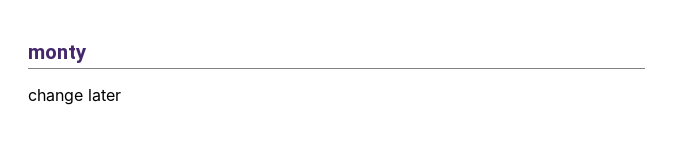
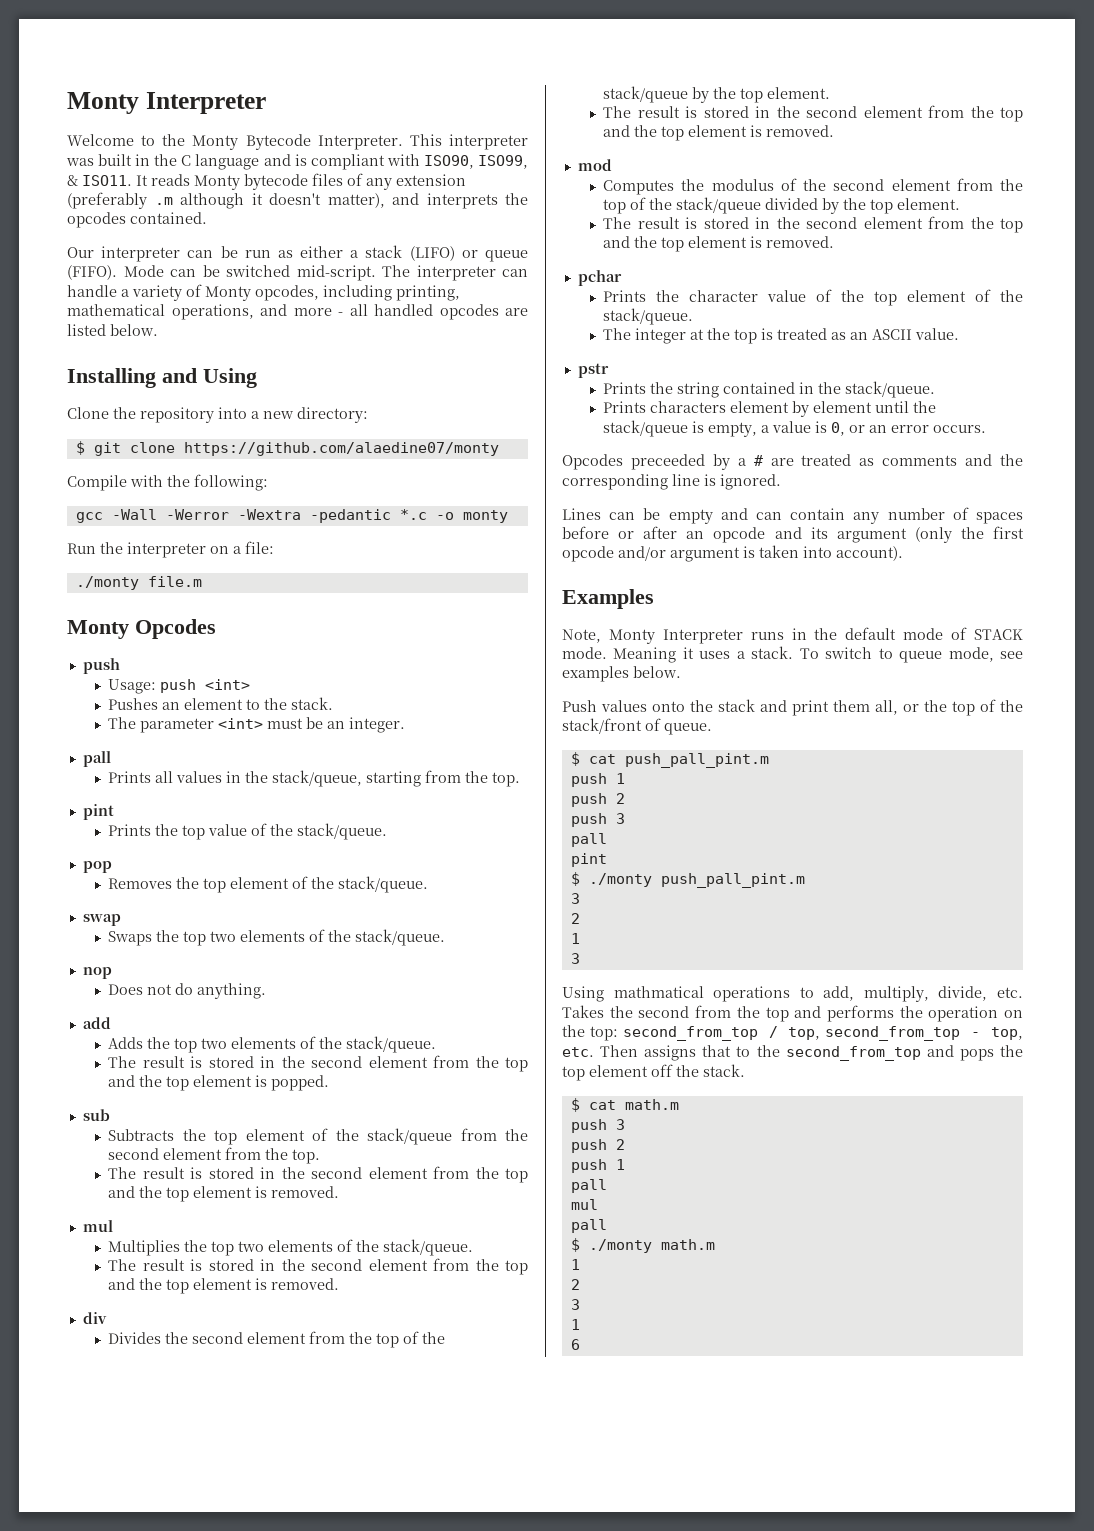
[28,45,87,63] [28,89,121,105] monty // change later -> [67,92,266,114] [67,134,528,150] [66,154,528,170] [67,173,466,190] [67,192,528,209] [67,212,207,228] [67,245,528,262] [67,265,528,281] [67,284,460,301] [67,304,528,320] [67,324,158,336] [67,368,257,388] [67,407,368,423] [75,441,499,456] [67,474,268,491] [75,509,508,523] [67,541,274,558] [75,576,202,590] [67,619,216,639] [82,658,120,674] [108,679,251,694] [108,697,334,710] [108,717,406,733] [82,751,111,767] [108,770,521,787] [82,804,114,820] [108,823,388,840] [82,861,112,873] [108,876,429,893] [82,914,121,926] [108,929,446,946] [82,967,112,979] [108,983,267,999] [82,1017,111,1029] [108,1036,437,1053] [108,1055,528,1072] [108,1075,330,1091] [82,1109,110,1121] [108,1128,528,1145] [108,1147,321,1164] [108,1166,528,1183] [108,1186,340,1202] [82,1220,113,1232] [108,1239,474,1256] [108,1258,528,1275] [108,1278,340,1294] [82,1312,107,1324] [108,1331,446,1348] [603,86,831,103] [603,105,1023,122] [603,125,835,141] [577,159,612,171] [603,178,1023,195] [603,197,961,214] [603,216,1023,233] [603,236,835,252] [577,270,622,286] [603,289,1023,306] [603,308,694,325] [603,328,960,344] [577,363,609,378] [603,381,936,398] [603,401,937,417] [603,420,987,437] [562,454,1023,470] [562,474,781,490] [562,507,1023,524] [562,526,1024,543] [562,545,903,562] [562,589,654,609] [562,627,1024,644] [562,646,1023,663] [562,666,681,682] [562,699,1023,716] [562,718,712,735] [570,752,769,768] [570,773,625,787] [570,793,625,807] [570,813,625,827] [570,833,607,847] [570,853,607,867] [570,872,805,888] [570,893,580,904] [570,913,580,924] [570,933,580,944] [570,953,580,964] [562,986,1023,1002] [562,1005,1023,1022] [562,1025,1023,1041] [562,1045,1023,1061] [562,1064,745,1081] [570,1098,679,1112] [570,1119,625,1133] [570,1139,625,1153] [570,1159,625,1173] [570,1179,607,1193] [570,1199,598,1210] [570,1219,607,1233] [570,1238,715,1253] [570,1259,580,1270] [570,1279,580,1290] [570,1299,580,1310] [570,1319,580,1330] [570,1339,580,1350] Monty Interpreter // Welcome to the Monty Bytecode Interpreter. This interpreter was built in the C language and is compliant with ISO90, ISO99, & ISO11. It reads Monty bytecode files of any extension (preferably .m although it doesn't matter), and interprets the opcodes contained. // Our interpreter can be run as either a stack (LIFO) or queue (FIFO). Mode can be switched mid-script. The interpreter can handle a variety of Monty opcodes, including printing, mathematical operations, and more - all handled opcodes are listed below. // Installing and Using // Clone the repository into a new directory: // $ git clone https://github.com/alaedine07/monty // Compile with the following: // gcc -Wall -Werror -Wextra -pedantic *.c -o monty // Run the interpreter on a file: // ./monty file.m // Monty Opcodes // push // Usage: push <int> // Pushes an element to the stack. // The parameter <int> must be an integer. // pall // Prints all values in the stack/queue, starting from the top. // pint // Prints the top value of the stack/queue. // pop // Removes the top element of the stack/queue. // swap // Swaps the top two elements of the stack/queue. // nop // Does not do anything. // add // Adds the top two elements of the stack/queue. // The result is stored in the second element from the top and the top element is popped. // sub // Subtracts the top element of the stack/queue from the second element from the top. // The result is stored in the second element from the top and the top element is removed. // mul // Multiplies the top two elements of the stack/queue. // The result is stored in the second element from the top and the top element is removed. // div // Divides the second element from the top of the stack/queue by the top element. // The result is stored in the second element from the top and the top element is removed. // mod // Computes the modulus of the second element from the top of the stack/queue divided by the top element. // The result is stored in the second element from the top and the top element is removed. // pchar // Prints the character value of the top element of the stack/queue. // The integer at the top is treated as an ASCII value. // pstr // Prints the string contained in the stack/queue. // Prints characters element by element until the stack/queue is empty, a value is 0, or an error occurs. // Opcodes preceeded by a # are treated as comments and the corresponding line is ignored. // Lines can be empty and can contain any number of spaces before or after an opcode and its argument (only the first opcode and/or argument is taken into account). // Examples // Note, Monty Interpreter runs in the default mode of STACK mode. Meaning it uses a stack. To switch to queue mode, see examples below. // Push values onto the stack and print them all, or the top of the stack/front of queue. // $ cat push_pall_pint.m // push 1 // push 2 // push 3 // pall // pint // $ ./monty push_pall_pint.m // 3 // 2 // 1 // 3 // Using mathmatical operations to add, multiply, divide, etc. Takes the second from the top and performs the operation on the top: second_from_top / top, second_from_top - top, etc. Then assigns that to the second_from_top and pops the top element off the stack. // $ cat math.m // push 3 // push 2 // push 1 // pall // mul // pall // $ ./monty math.m // 1 // 2 // 3 // 1 // 6

